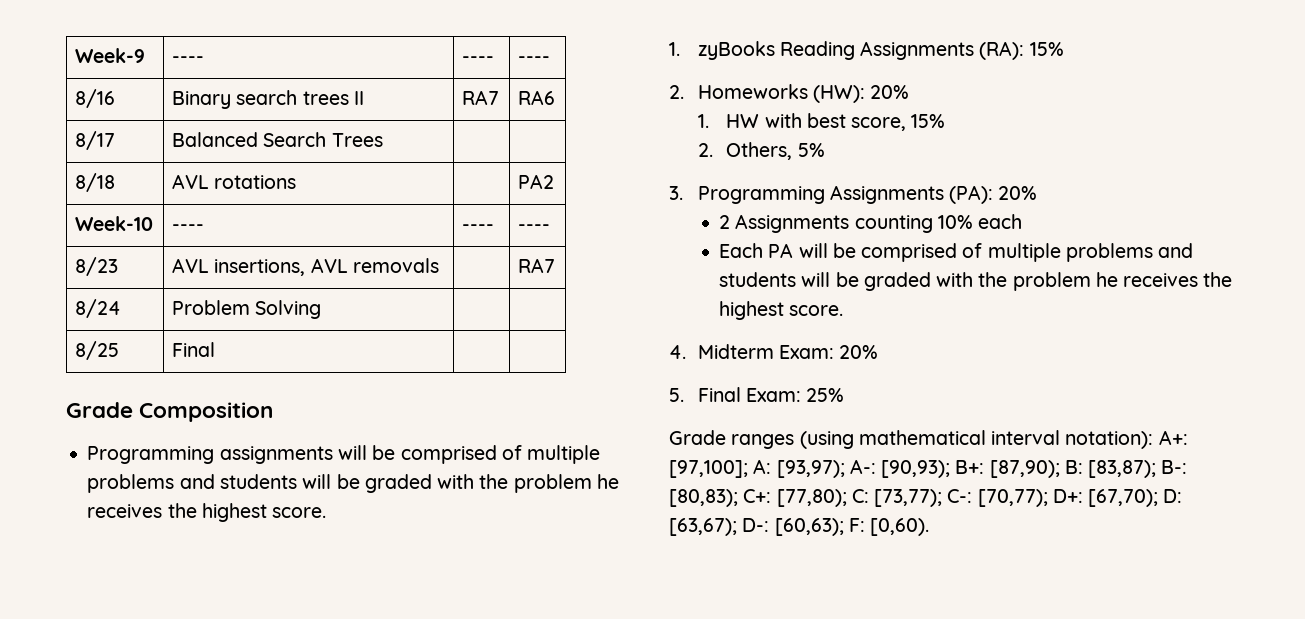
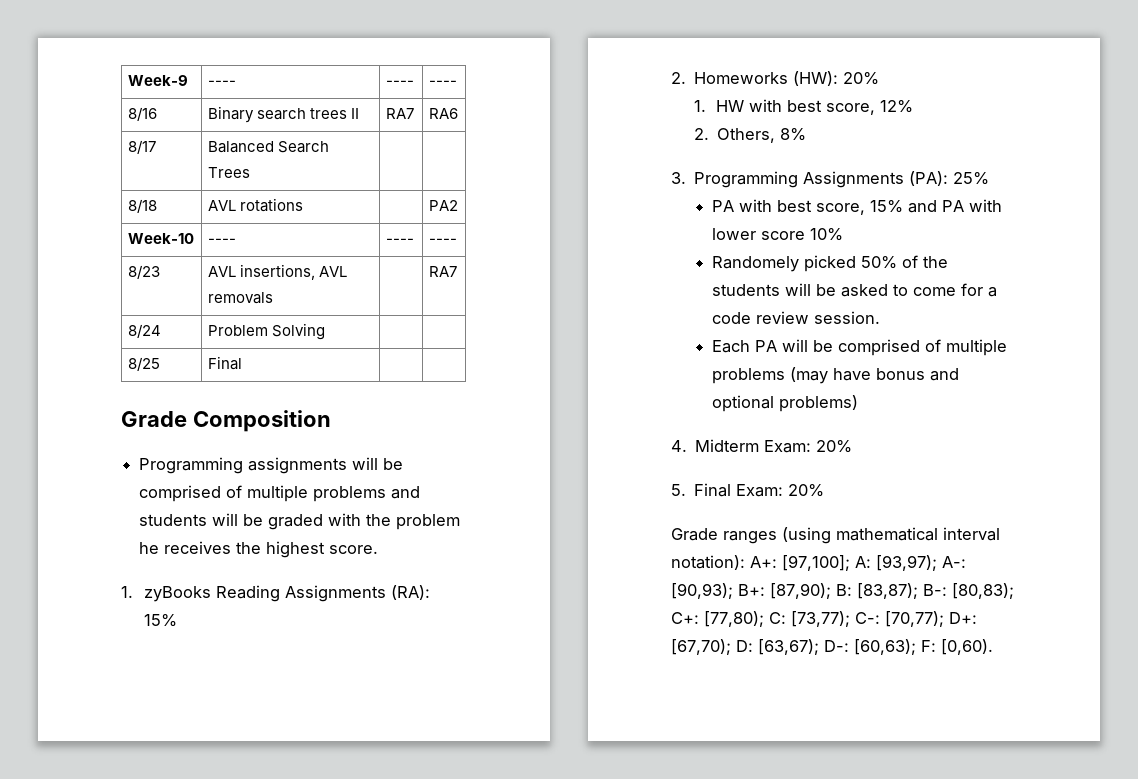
[911,114,946,128] 15% -> [880,100,914,113] 12%
[797,143,825,157] 5% -> [779,128,806,141] 8%
[998,186,1038,200] [719,214,1023,233] 20% // 2 Assignments counting 10% each -> [953,172,990,185] [711,199,1002,215] [711,228,843,241] [711,255,948,272] [711,283,997,297] [711,311,880,324] 25% // PA with best score, 15% and PA with lower score 10% // Randomely picked 50% of the students will be asked to come for a code review session.
[1158,243,1194,258] [719,272,1233,291] [719,301,844,320] and students will be graded with the problem he receives the highest score. -> [789,367,959,384] [711,395,858,412] (may have bonus and optional problems)
[806,388,845,402] 25% -> [788,484,825,497] 20%

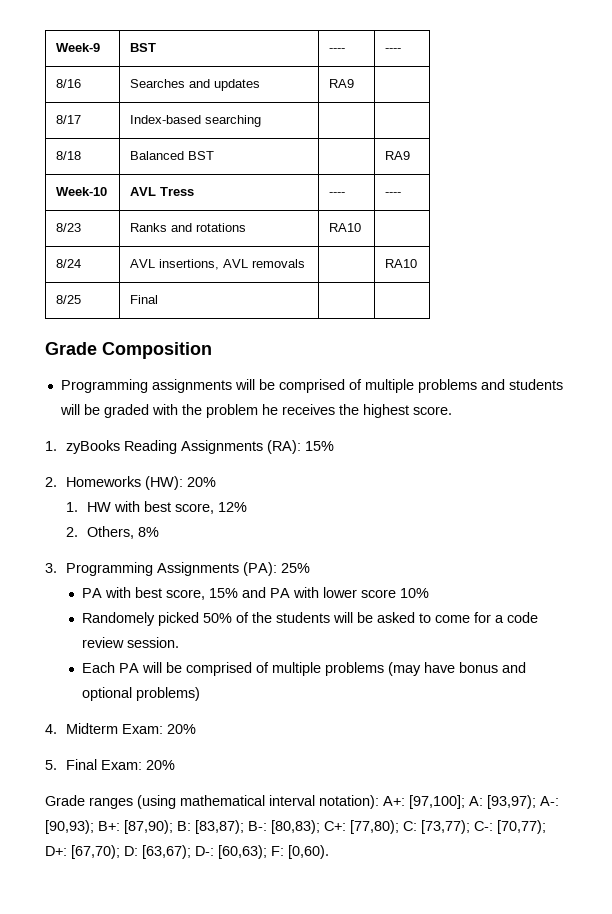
[207,80,236,86] ---- -> [130,43,157,52] BST
[207,106,360,123] [385,108,414,119] [428,108,458,119] [127,140,156,154] [207,141,329,153] [207,167,250,178] [127,199,157,213] [207,198,303,212] [428,200,458,211] Binary search trees II | RA7 | RA6 // 8/17 | Balanced Search Trees | | // 8/18 | AVL rotations | | PA2 -> [130,79,261,91] [329,79,355,88] [56,115,82,124] [130,115,262,127] [56,151,82,160] [130,151,215,160] [385,151,411,160] Searches and updates | RA9 | // 8/17 | Index-based searching | | // 8/18 | Balanced BST | | RA9
[207,238,236,244] ---- -> [130,187,195,196] AVL Tress
(160, 272) none -> [130,223,247,232] [329,223,362,232] [56,259,82,268] | Ranks and rotations | RA10 | // 8/24
[428,266,457,277] [127,324,161,338] [207,323,325,340] RA7 // 8/24 | Problem Solving | | -> [385,259,418,268] RA10

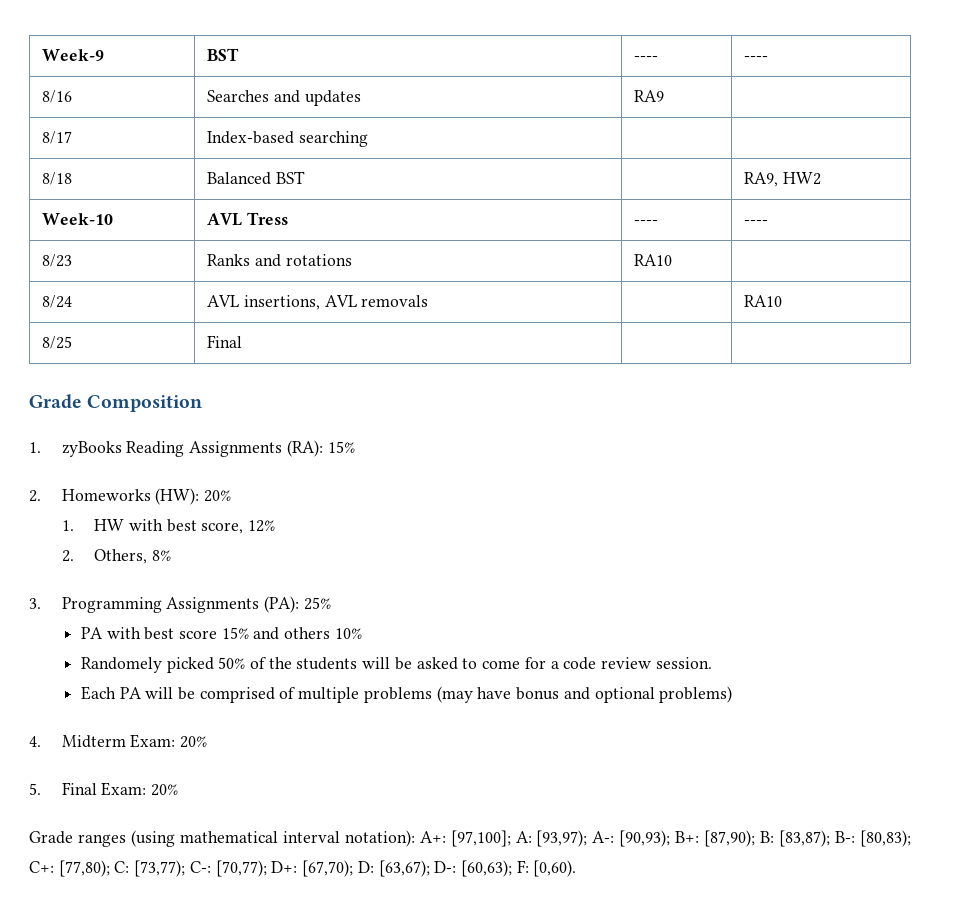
[385,151,411,160] RA9 -> [744,172,821,187] RA9, HW2
[60,379,563,393] [59,404,452,418] // Programming assignments will be comprised of multiple problems and students will be graded with the problem he receives the highest score. -> (203, 403) none
[165,589,205,600] score, -> [179,630,218,639] score
[269,587,396,598] PA with lower score -> [284,627,331,639] others

